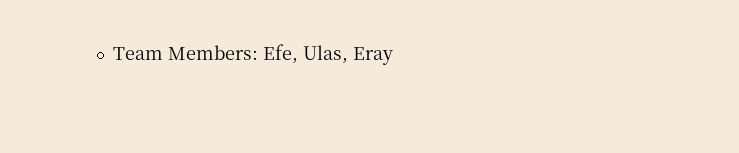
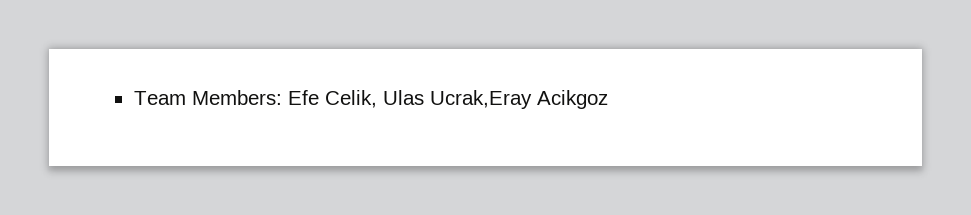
[262,44,393,65] Efe, Ulas, Eray -> [287,90,608,109] Efe Celik, Ulas Ucrak,Eray Acikgoz

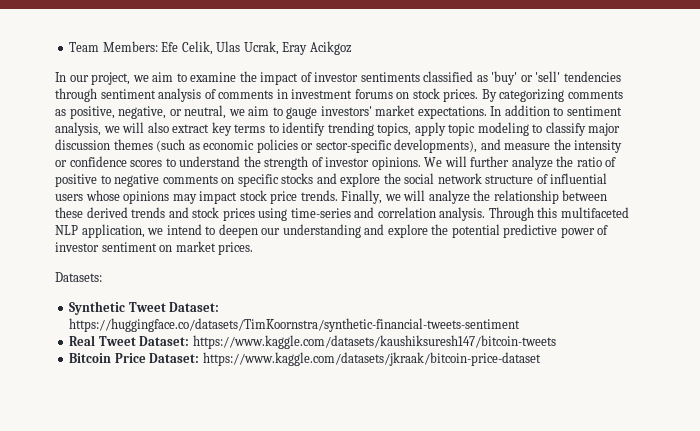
[429,90,532,109] Ucrak,Eray -> [243,41,308,55] Ucrak, Eray
(608, 99) none -> [55,71,621,85] [55,88,623,102] [55,105,622,119] [55,122,621,136] [55,139,623,153] [55,156,617,170] [55,173,608,187] [55,190,608,204] [55,207,629,221] [55,224,609,238] [55,241,254,255] [55,272,102,282] [69,301,220,315] [69,318,521,332] [69,335,556,349] [69,352,541,366] // In our project, we aim to examine the impact of investor sentiments classified as 'buy' or 'sell' tendencies through sentiment analysis of comments in investment forums on stock prices. By categorizing comments as positive, negative, or neutral, we aim to gauge investors' market expectations. In addition to sentiment analysis, we will also extract key terms to identify trending topics, apply topic modeling to classify major discussion themes (such as economic policies or sector-specific developments), and measure the intensity or confidence scores to understand the strength of investor opinions. We will further analyze the ratio of positive to negative comments on specific stocks and explore the social network structure of influential users whose opinions may impact stock price trends. Finally, we will analyze the relationship between these derived trends and stock prices using time-series and correlation analysis. Through this multifaceted NLP application, we intend to deepen our understanding and explore the potential predictive power of investor sentiment on market prices. // Datasets: // Synthetic Tweet Dataset: https://huggingface.co/datasets/TimKoornstra/synthetic-financial-tweets-sentiment // Real Tweet Dataset: https://www.kaggle.com/datasets/kaushiksuresh147/bitcoin-tweets // Bitcoin Price Dataset: https://www.kaggle.com/datasets/jkraak/bitcoin-price-dataset

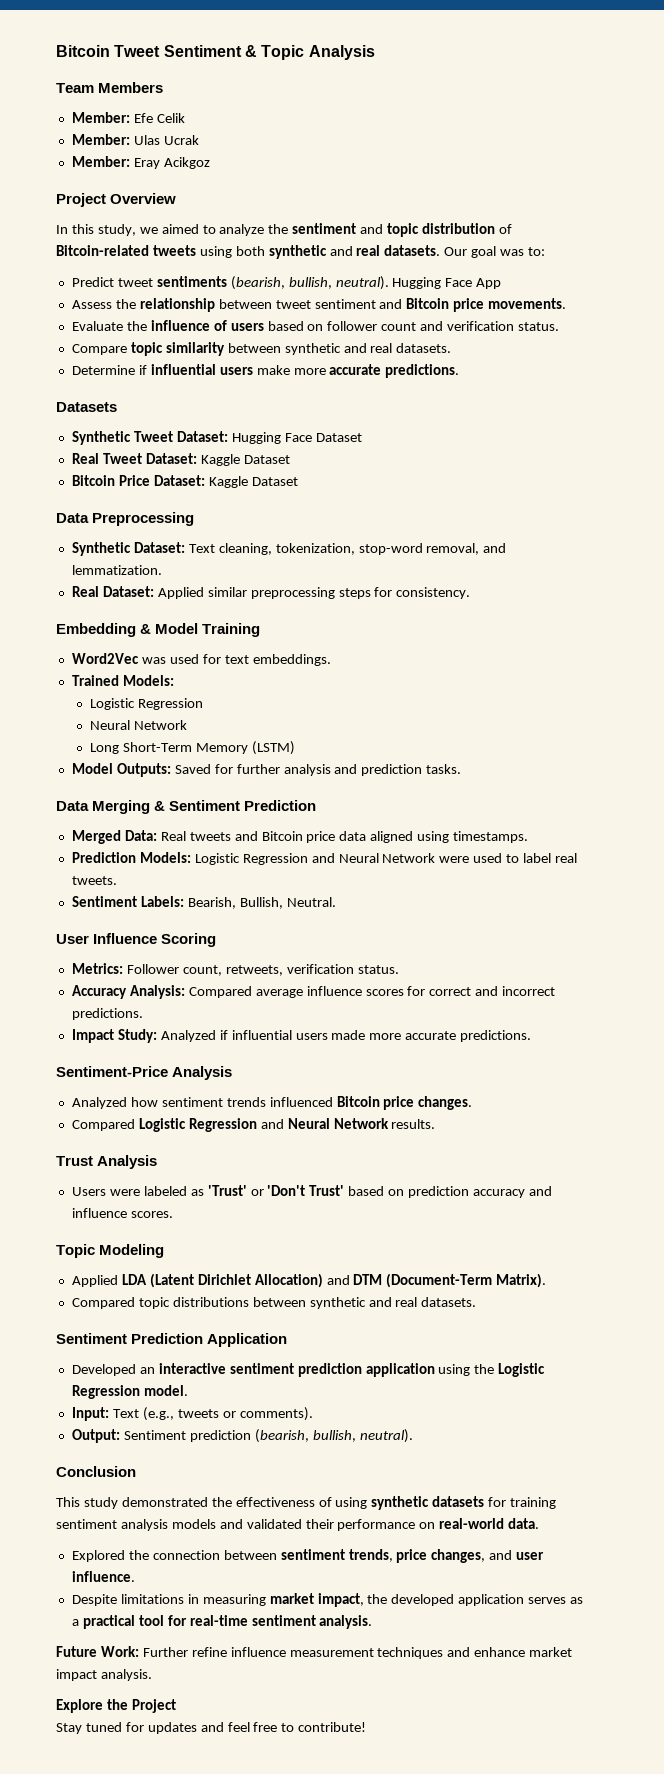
[69,41,279,55] Team Members: Efe Celik, Ulas Ucrak, -> [56,45,375,60] [56,82,164,93] [71,112,185,123] [71,134,199,145] [71,156,130,167] Bitcoin Tweet Sentiment & Topic Analysis // Team Members // Member: Efe Celik // Member: Ulas Ucrak // Member:
[55,71,621,85] [55,88,623,102] [55,105,622,119] [55,122,621,136] [55,139,623,153] [55,156,617,170] [55,173,608,187] [55,190,608,204] [55,207,629,221] [55,224,609,238] [55,241,254,255] [55,272,102,282] // In our project, we aim to examine the impact of investor sentiments classified as 'buy' or 'sell' tendencies through sentiment analysis of comments in investment forums on stock prices. By categorizing comments as positive, negative, or neutral, we aim to gauge investors' market expectations. In addition to sentiment analysis, we will also extract key terms to identify trending topics, apply topic modeling to classify major discussion themes (such as economic policies or sector-specific developments), and measure the intensity or confidence scores to understand the strength of investor opinions. We will further analyze the ratio of positive to negative comments on specific stocks and explore the social network structure of influential users whose opinions may impact stock price trends. Finally, we will analyze the relationship between these derived trends and stock prices using time-series and correlation analysis. Through this multifaceted NLP application, we intend to deepen our understanding and explore the potential predictive power of investor sentiment on market prices. // Datasets: -> [56,193,177,207] [56,223,512,237] [56,245,546,259] [71,276,502,290] [71,298,567,312] [71,320,560,331] [71,342,452,356] [71,364,460,378] [56,402,117,412] // Project Overview // In this study, we aimed to analyze the sentiment and topic distribution of Bitcoin-related tweets using both synthetic and real datasets. Our goal was to: // Predict tweet sentiments (bearish, bullish, neutral). Hugging Face App // Assess the relationship between tweet sentiment and Bitcoin price movements. // Evaluate the influence of users based on follower count and verification status. // Compare topic similarity between synthetic and real datasets. // Determine if influential users make more accurate predictions. // Datasets
[69,318,521,332] https://huggingface.co/datasets/TimKoornstra/synthetic-financial-tweets-sentiment -> [231,432,362,444] Hugging Face Dataset
[192,335,556,349] https://www.kaggle.com/datasets/kaushiksuresh147/bitcoin-tweets -> [200,454,290,466] Kaggle Dataset
[202,352,541,366] https://www.kaggle.com/datasets/jkraak/bitcoin-price-dataset -> [208,476,298,488] [56,512,195,526] [71,542,507,556] [71,565,162,575] [71,586,471,599] [56,623,261,637] [71,653,331,666] [71,675,174,686] [89,698,203,710] [89,720,187,730] [89,741,295,755] [71,763,462,777] [56,800,317,814] [71,830,529,844] [71,852,578,865] [71,876,117,885] [71,896,336,909] [56,933,217,947] [71,963,399,976] [71,985,556,999] [71,1008,143,1020] [71,1029,532,1043] [56,1066,233,1080] [71,1096,473,1110] [71,1118,436,1132] [56,1155,158,1169] [71,1185,552,1198] [71,1208,173,1218] [56,1244,165,1258] [71,1273,547,1288] [71,1297,477,1309] [56,1333,288,1347] [71,1363,546,1377] [71,1385,188,1399] [71,1407,313,1421] [71,1429,413,1443] [56,1466,136,1477] [56,1496,557,1510] [56,1518,540,1531] [71,1549,545,1563] [71,1571,135,1582] [71,1593,584,1607] [71,1615,373,1629] [56,1646,573,1659] [56,1669,152,1681] [56,1699,176,1713] [56,1722,367,1734] Kaggle Dataset // Data Preprocessing // Synthetic Dataset: Text cleaning, tokenization, stop-word removal, and lemmatization. // Real Dataset: Applied similar preprocessing steps for consistency. // Embedding & Model Training // Word2Vec was used for text embeddings. // Trained Models: // Logistic Regression // Neural Network // Long Short-Term Memory (LSTM) // Model Outputs: Saved for further analysis and prediction tasks. // Data Merging & Sentiment Prediction // Merged Data: Real tweets and Bitcoin price data aligned using timestamps. // Prediction Models: Logistic Regression and Neural Network were used to label real tweets. // Sentiment Labels: Bearish, Bullish, Neutral. // User Influence Scoring // Metrics: Follower count, retweets, verification status. // Accuracy Analysis: Compared average influence scores for correct and incorrect predictions. // Impact Study: Analyzed if influential users made more accurate predictions. // Sentiment-Price Analysis // Analyzed how sentiment trends influenced Bitcoin price changes. // Compared Logistic Regression and Neural Network results. // Trust Analysis // Users were labeled as 'Trust' or 'Don't Trust' based on prediction accuracy and influence scores. // Topic Modeling // Applied LDA (Latent Dirichlet Allocation) and DTM (Document-Term Matrix). // Compared topic distributions between synthetic and real datasets. // Sentiment Prediction Application // Developed an interactive sentiment prediction application using the Logistic Regression model. // Input: Text (e.g., tweets or comments). // Output: Sentiment prediction (bearish, bullish, neutral). // Conclusion // This study demonstrated the effectiveness of using synthetic datasets for training sentiment analysis models and validated their performance on real-world data. // Explored the connection between sentiment trends, price changes, and user influence. // Despite limitations in measuring market impact, the developed application serves as a practical tool for real-time sentiment analysis. // Future Work: Further refine influence measurement techniques and enhance market impact analysis. // Explore the Project // Stay tuned for updates and feel free to contribute!

